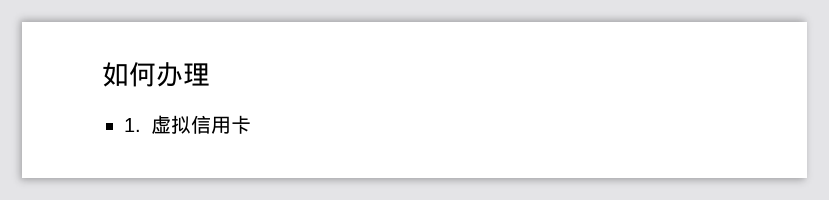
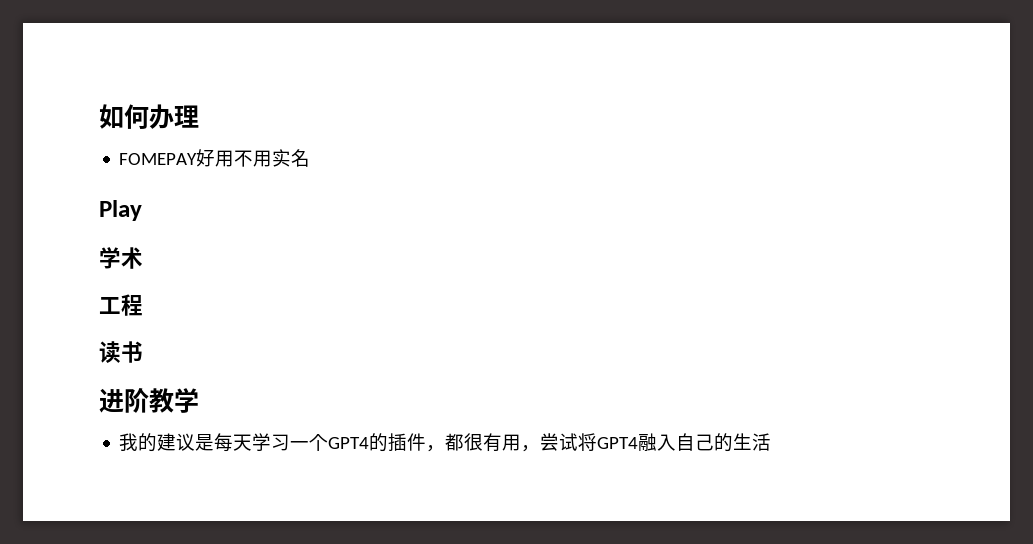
[124,115,251,134] 1.虚拟信用卡 -> [119,149,311,167] [99,200,142,221] [99,247,143,269] [99,294,143,316] [99,341,143,363] [99,388,199,413] [119,433,772,452] FOMEPAY好用不用实名 // Play // 学术 // 工程 // 读书 // 进阶教学 // 我的建议是每天学习一个GPT4的插件，都很有用，尝试将GPT4融入自己的生活

